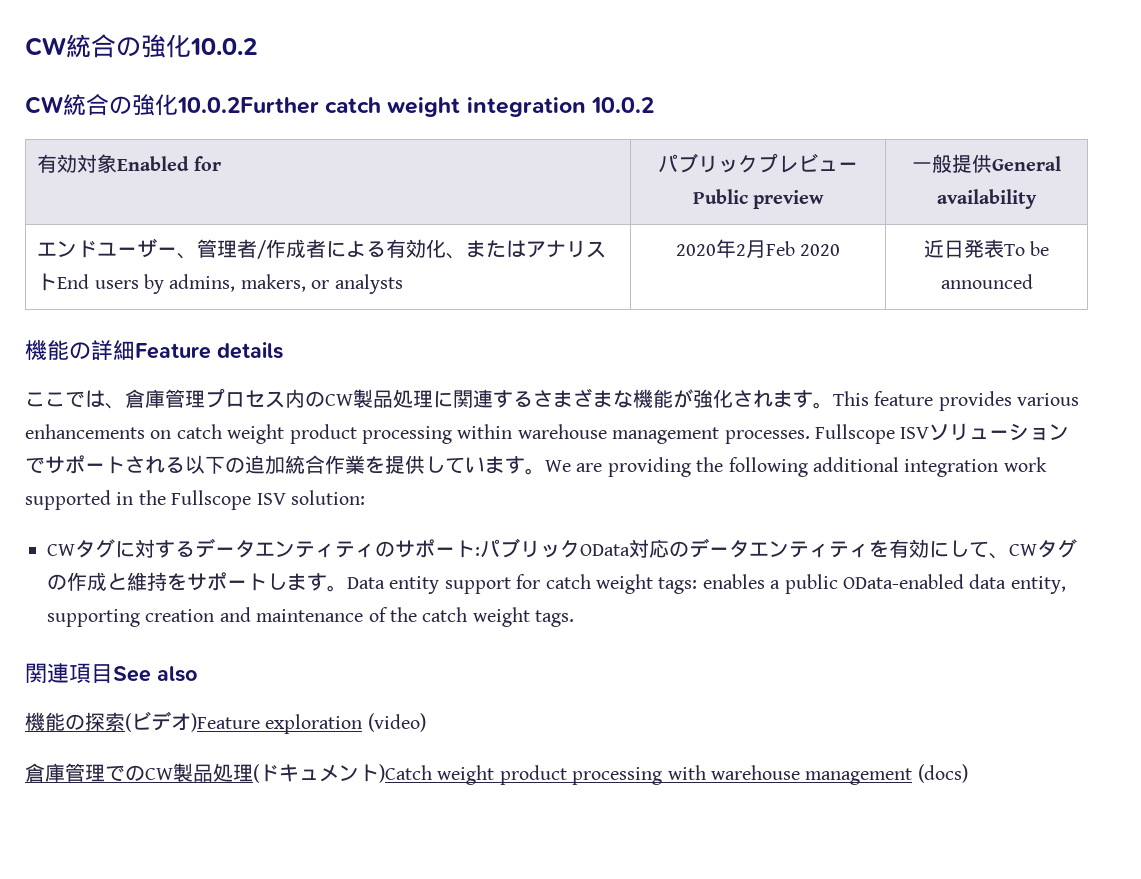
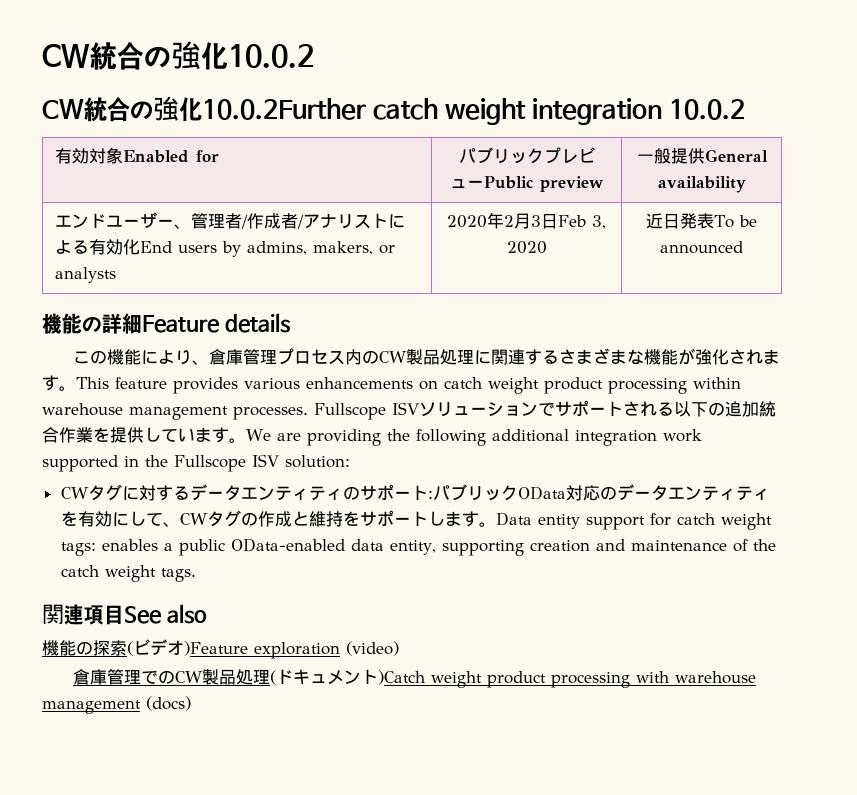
[326,239,607,259] [37,273,58,291] による有効化、またはアナリスト -> [296,213,405,229] [54,239,140,255] /アナリストによる有効化
[765,241,795,256] Feb -> [531,213,606,229] 3日Feb 3,
[45,390,105,408] こでは -> [89,349,192,365] の機能により

